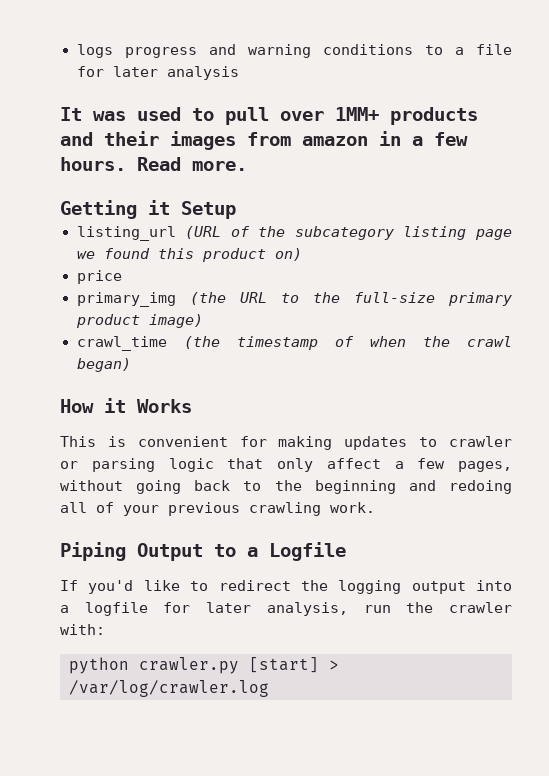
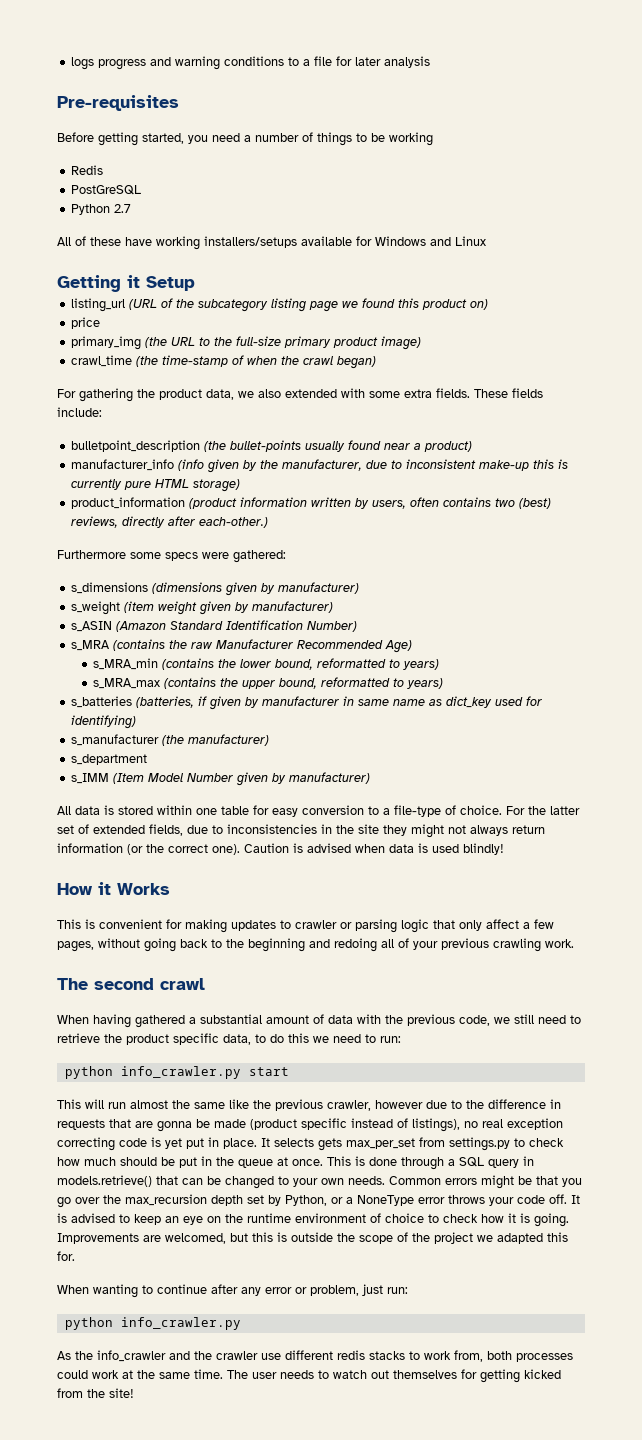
[60,107,478,125] [60,131,468,150] [60,157,247,171] It was used to pull over 1MM+ products and their images from amazon in a few hours. Read more. -> [57,95,179,111] [57,132,433,146] [71,165,104,175] [71,185,142,195] [71,204,132,215] [57,236,486,250] Pre-requisites // Before getting started, you need a number of things to be working // Redis // PostGreSQL // Python 2.7 // All of these have working installers/setups available for Windows and Linux
[236,336,318,350] timestamp -> [162,355,229,367] time-stamp
(131, 365) none -> [57,388,543,402] [57,407,102,417] [71,440,473,452] [71,459,569,473] [71,479,241,492] [71,497,552,509] [71,516,269,528] [57,550,286,563] [71,582,360,596] [71,601,334,615] [71,620,358,632] [71,639,413,653] [93,658,440,670] [93,677,444,689] [71,696,543,710] [71,715,137,729] [71,734,270,746] [71,754,148,765] [71,772,371,786] [57,805,580,817] [57,824,545,838] [57,843,504,855] // For gathering the product data, we also extended with some extra fields. These fields include: // bulletpoint_description (the bullet-points usually found near a product) // manufacturer_info (info given by the manufacturer, due to inconsistent make-up this is currently pure HTML storage) // product_information (product information written by users, often contains two (best) reviews, directly after each-other.) // Furthermore some specs were gathered: // s_dimensions (dimensions given by manufacturer) // s_weight (item weight given by manufacturer) // s_ASIN (Amazon Standard Identification Number) // s_MRA (contains the raw Manufacturer Recommended Age) // s_MRA_min (contains the lower bound, reformatted to years) // s_MRA_max (contains the upper bound, reformatted to years) // s_batteries (batteries, if given by manufacturer in same name as dict_key used for identifying) // s_manufacturer (the manufacturer) // s_department // s_IMM (Item Model Number given by manufacturer) // All data is stored within one table for easy conversion to a file-type of choice. For the latter set of extended fields, due to inconsistencies in the site they might not always return information (or the correct one). Caution is advised when data is used blindly!
[60,542,346,561] [60,580,512,594] [60,602,512,616] [60,624,105,635] [69,657,339,674] [69,680,269,697] Piping Output to a Logfile // If you'd like to redirect the logging output into a logfile for later analysis, run the crawler with: // python crawler.py [start] > /var/log/crawler.log -> [57,978,205,990] [57,1014,581,1028] [57,1033,401,1045] [64,1066,289,1079] [57,1099,561,1111] [57,1118,563,1132] [57,1137,564,1151] [57,1156,534,1170] [57,1175,582,1189] [57,1194,580,1208] [57,1213,569,1227] [57,1232,568,1244] [57,1251,75,1261] [57,1284,408,1298] [64,1317,241,1330] [57,1350,573,1362] [57,1369,561,1383] [57,1388,134,1398] The second crawl // When having gathered a substantial amount of data with the previous code, we still need to retrieve the product specific data, to do this we need to run: // python info_crawler.py start // This will run almost the same like the previous crawler, however due to the difference in requests that are gonna be made (product specific instead of listings), no real exception correcting code is yet put in place. It selects gets max_per_set from settings.py to check how much should be put in the queue at once. This is done through a SQL query in models.retrieve() that can be changed to your own needs. Common errors might be that you go over the max_recursion depth set by Python, or a NoneType error throws your code off. It is advised to keep an eye on the runtime environment of choice to check how it is going. Improvements are welcomed, but this is outside the scope of the project we adapted this for. // When wanting to continue after any error or problem, just run: // python info_crawler.py // As the info_crawler and the crawler use different redis stacks to work from, both processes could work at the same time. The user needs to watch out themselves for getting kicked from the site!

